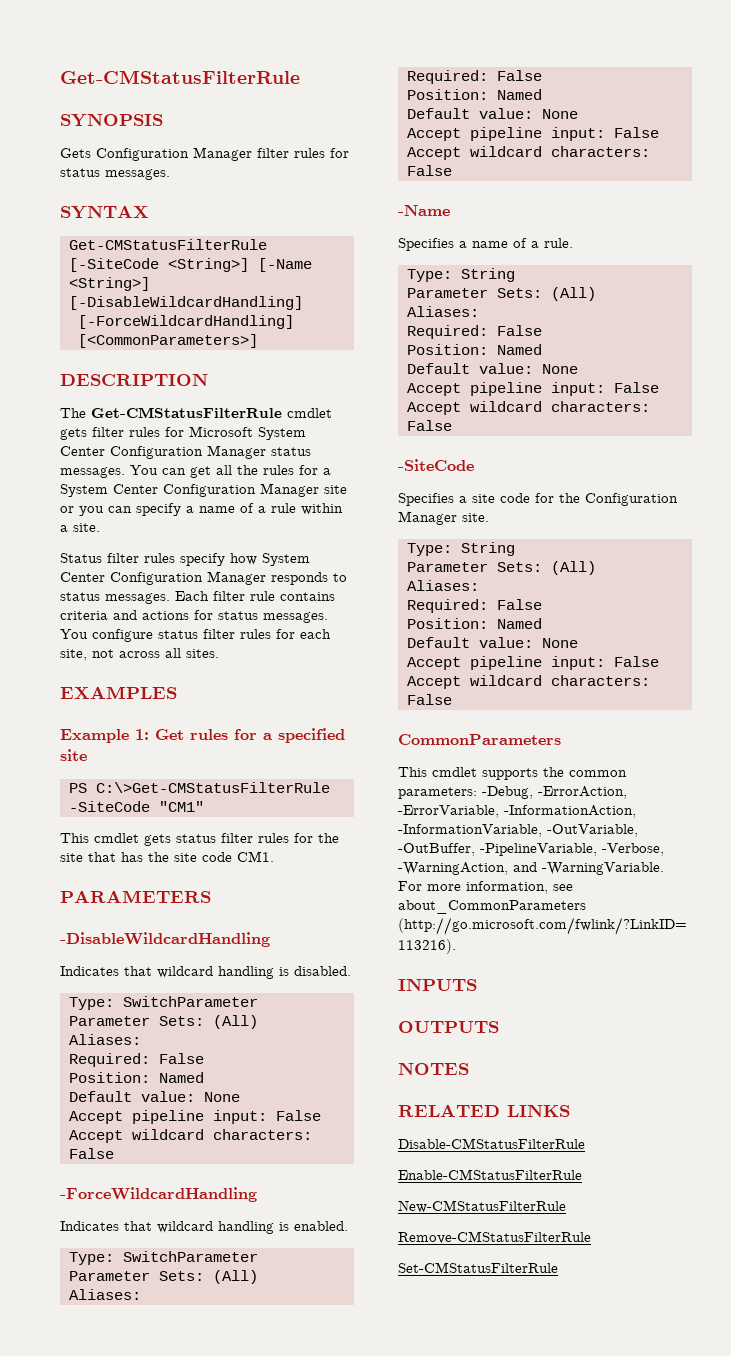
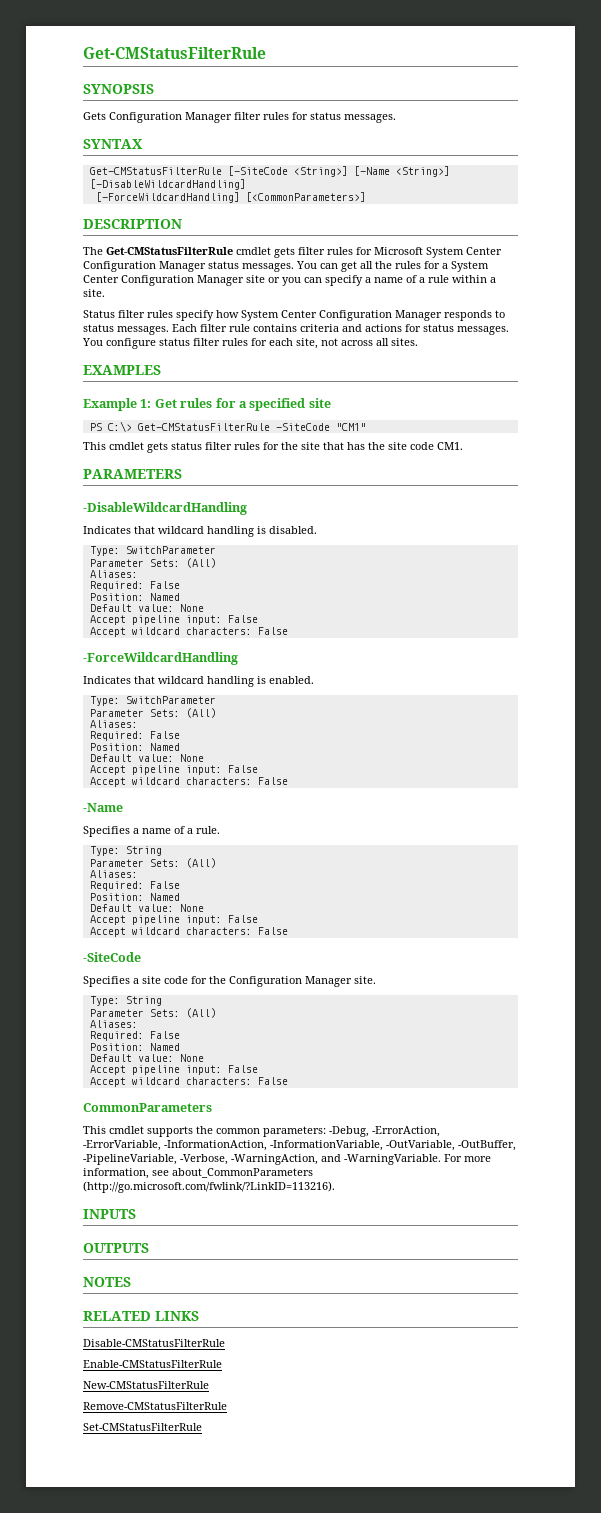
[96,782,330,793] C:\>Get-CMStatusFilterRule -> [107,421,270,432] C:\> Get-CMStatusFilterRule

